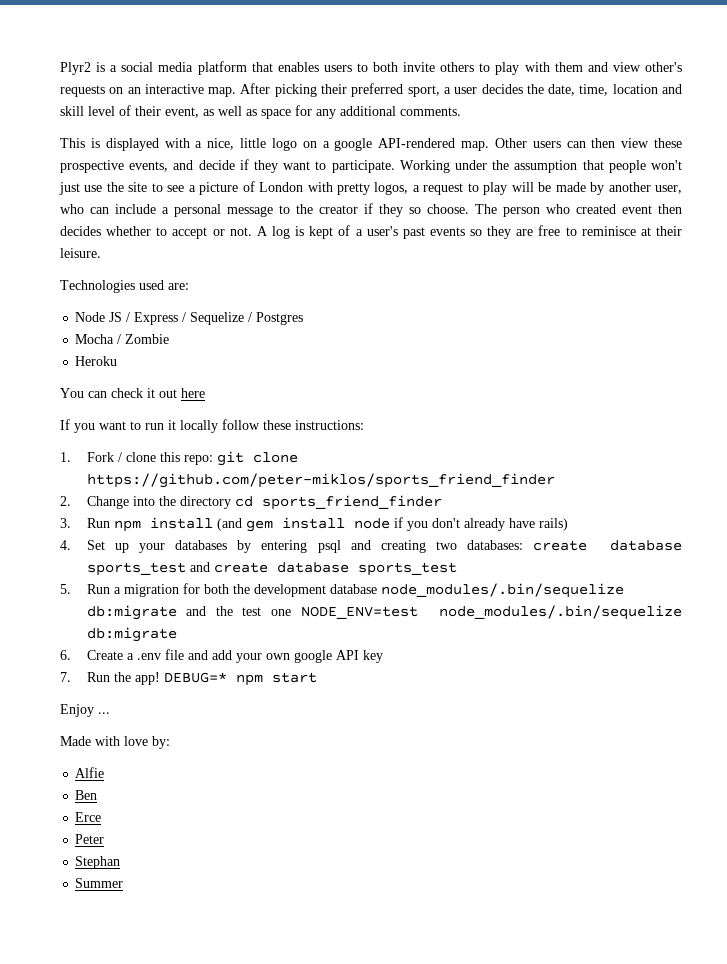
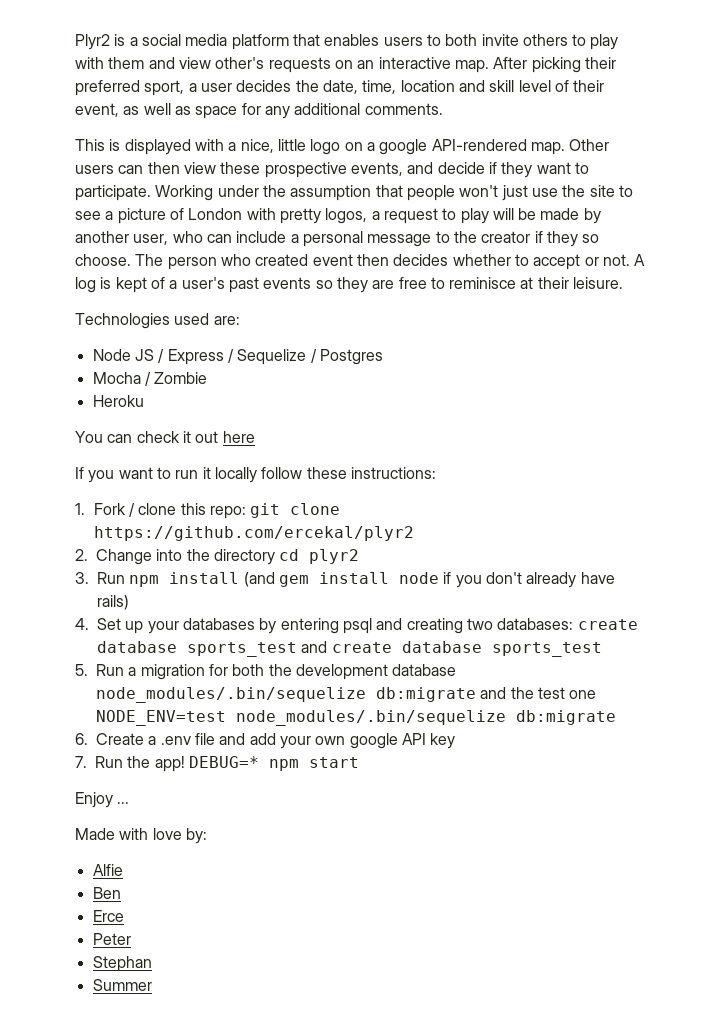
[86,473,555,488] https://github.com/peter-miklos/sports_friend_finder -> [93,526,414,541] https://github.com/ercekal/plyr2
[261,495,442,510] sports_friend_finder -> [309,549,360,564] plyr2

